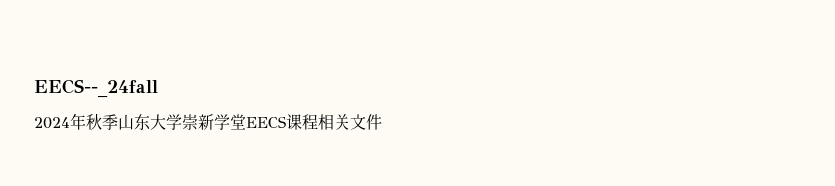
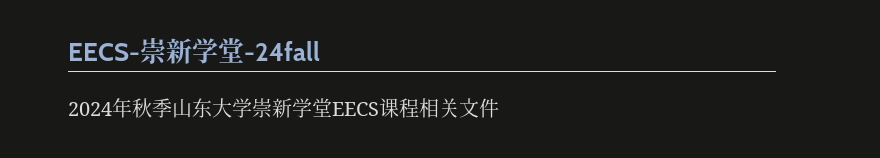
[34,79,158,98] EECS--_24fall -> [68,38,320,65] EECS-崇新学堂-24fall

